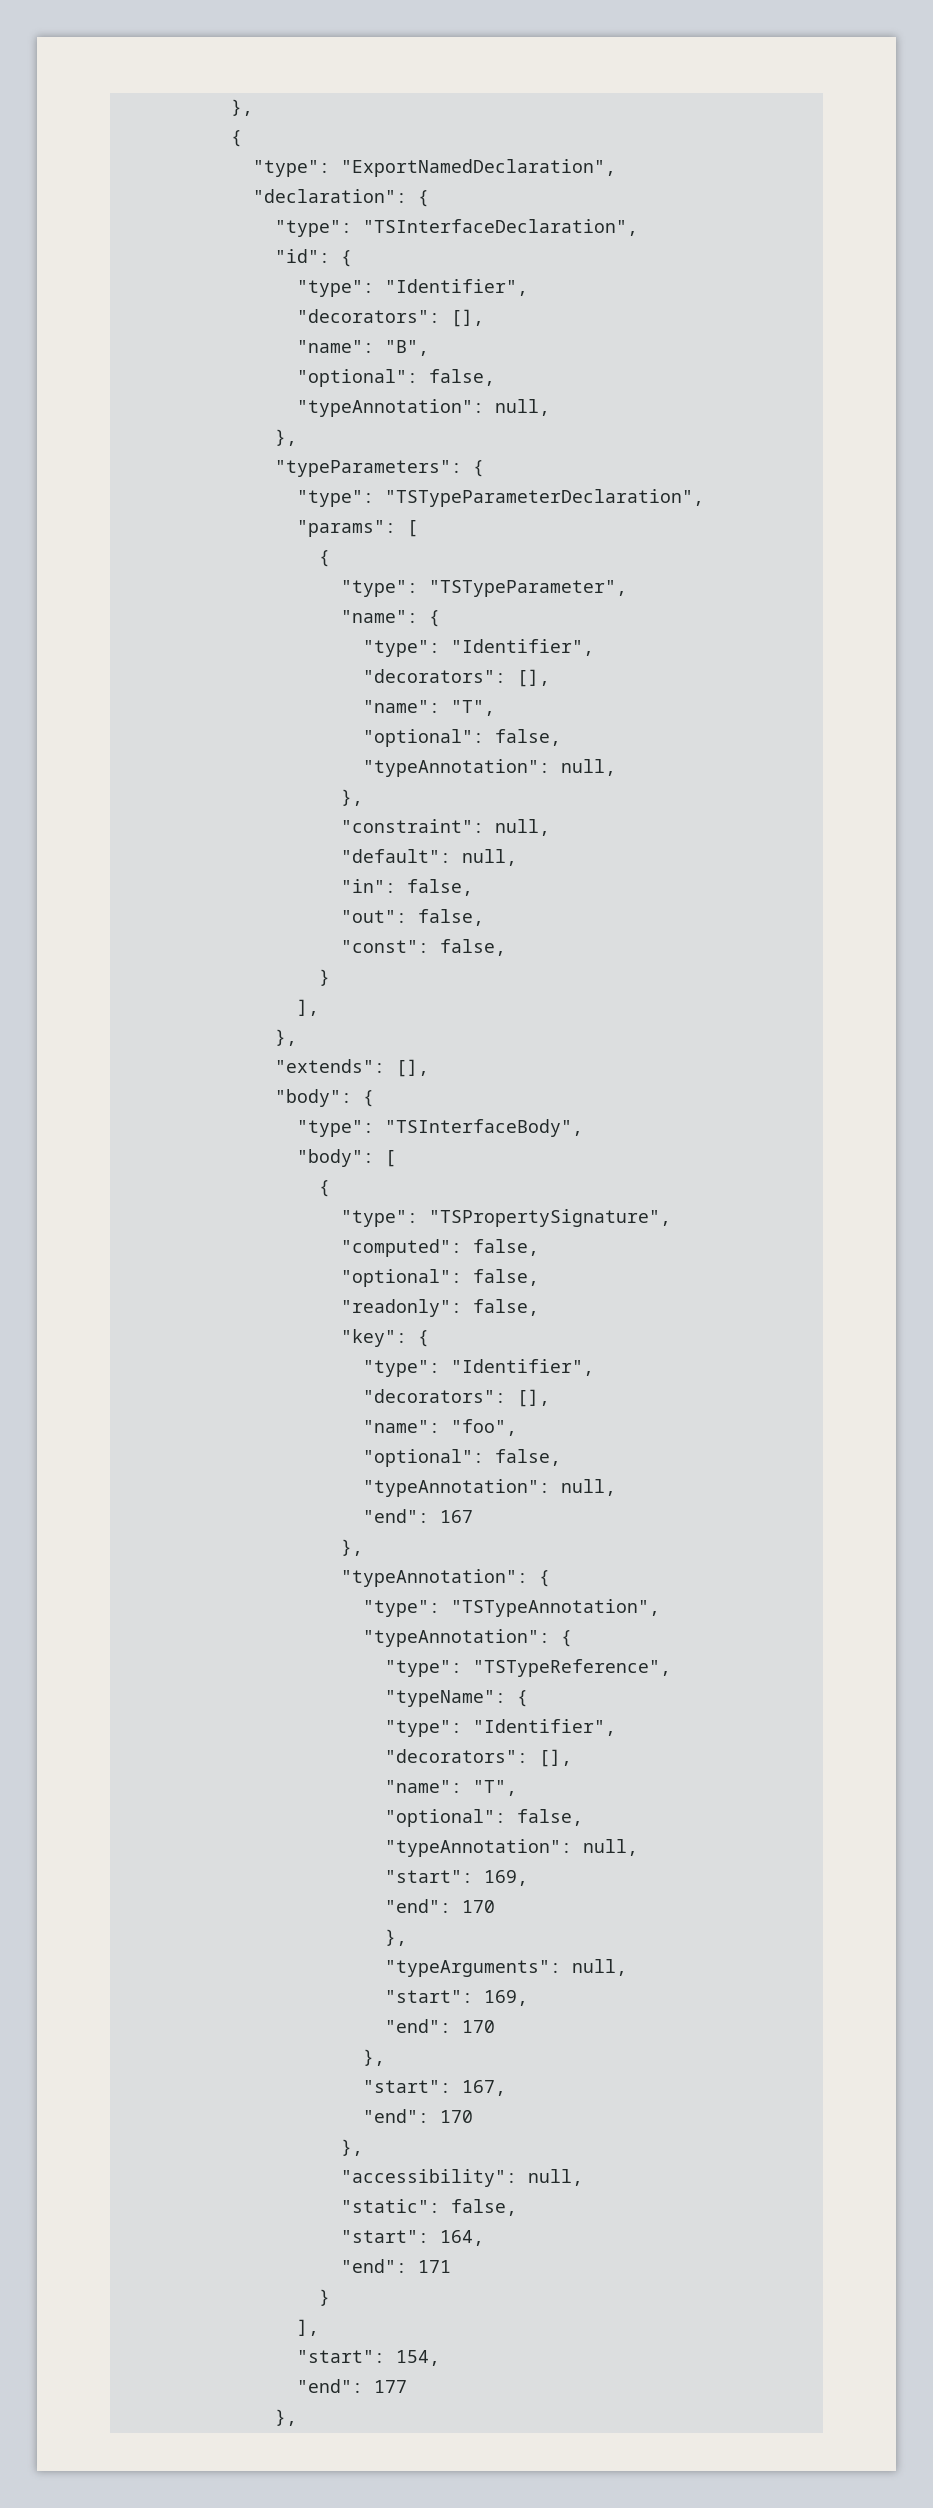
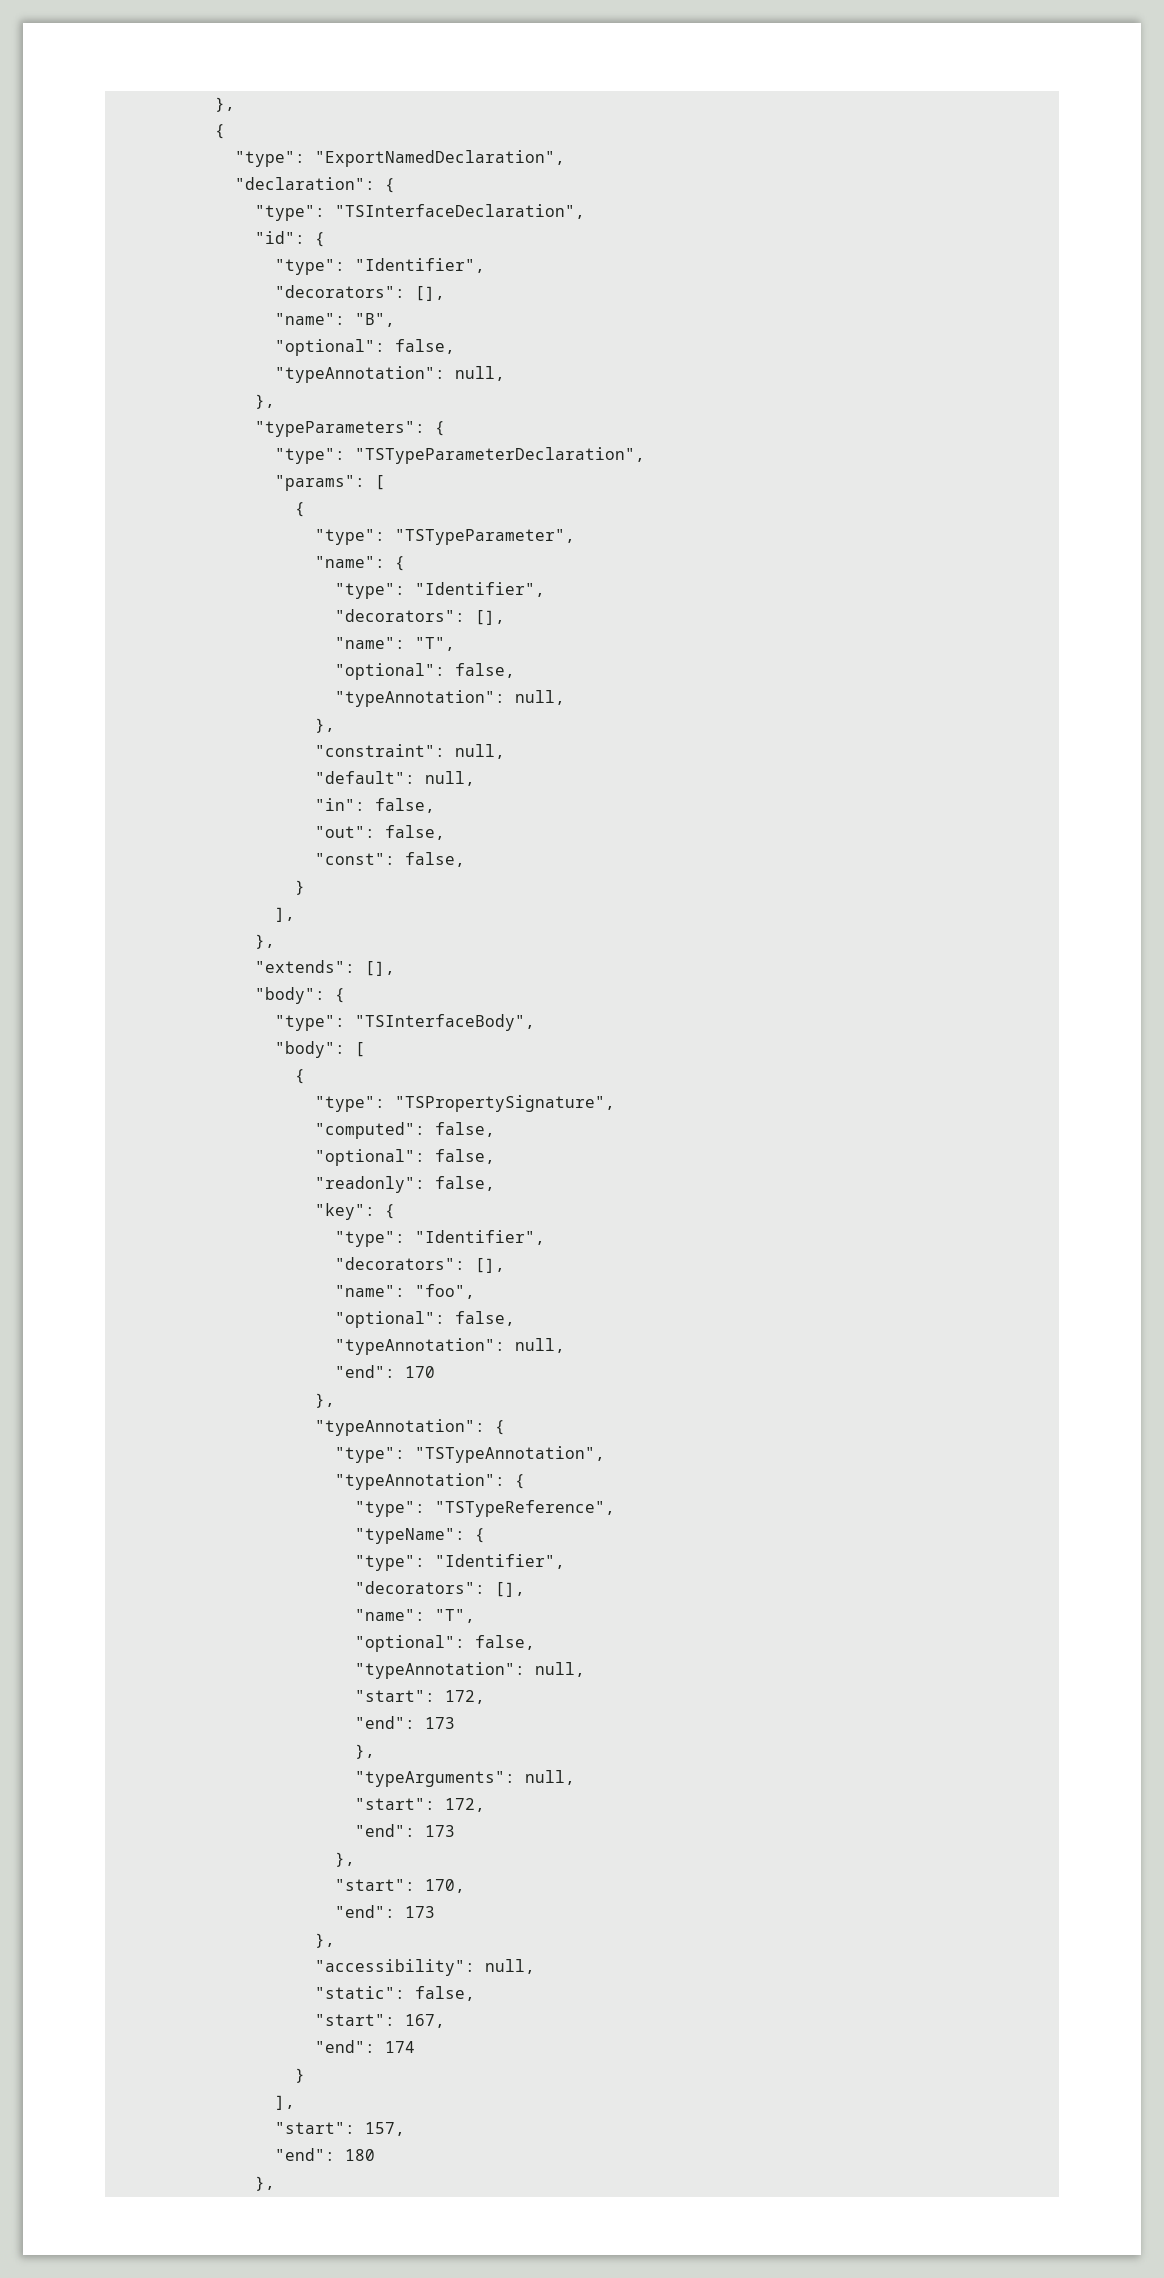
[440,1510,474,1523] 167 -> [404,1366,435,1378] 170
[484,1870,529,1886] [385,1899,496,1913] 169, // "end": 170 -> [444,1690,485,1704] [354,1716,455,1729] 172, // "end": 173
[484,1990,529,2006] [385,2019,496,2033] 169, // "end": 170 -> [444,1798,485,1812] [354,1824,455,1837] 172, // "end": 173
[462,2080,507,2096] [363,2109,474,2123] 167, // "end": 170 -> [424,1879,465,1893] [334,1905,435,1918] 170, // "end": 173
[440,2230,485,2246] [341,2259,452,2273] 164, // "end": 171 -> [404,2014,445,2028] [314,2040,415,2053] 167, // "end": 174
[396,2350,441,2366] [297,2379,408,2393] 154, // "end": 177 -> [364,2122,405,2136] [274,2148,375,2161] 157, // "end": 180

